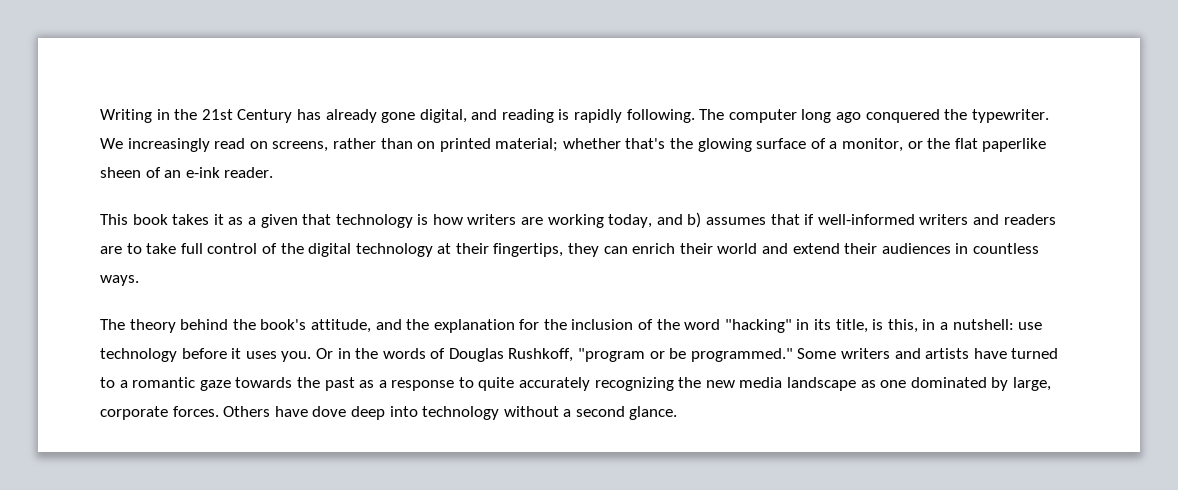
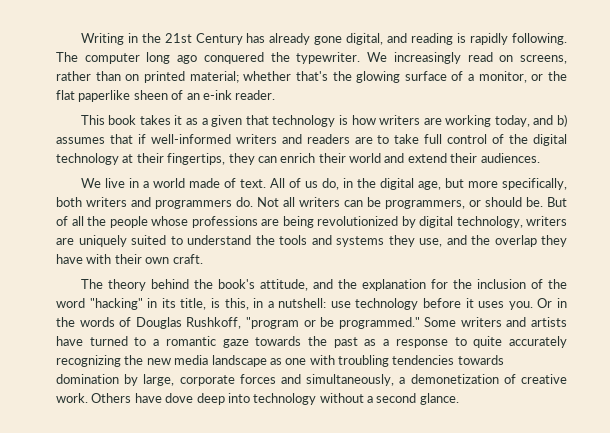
[881,243,1039,254] [100,275,139,286] audiences in countless ways. -> [480,153,540,163] [80,178,567,190] [56,197,567,209] [56,216,567,228] [56,235,567,247] [56,254,203,264] audiences. // We live in a world made of text. All of us do, in the digital age, but more specifically, both writers and programmers do. Not all writers can be programmers, or should be. But of all the people whose professions are being revolutionized by digital technology, writers are uniquely suited to understand the tools and systems they use, and the overlap they have with their own craft.
[910,377,1051,391] [100,406,219,420] dominated by large, corporate forces. -> [309,355,504,367] [56,374,567,386] [56,393,88,403] with troubling tendencies towards domination by large, corporate forces and simultaneously, a demonetization of creative work.

